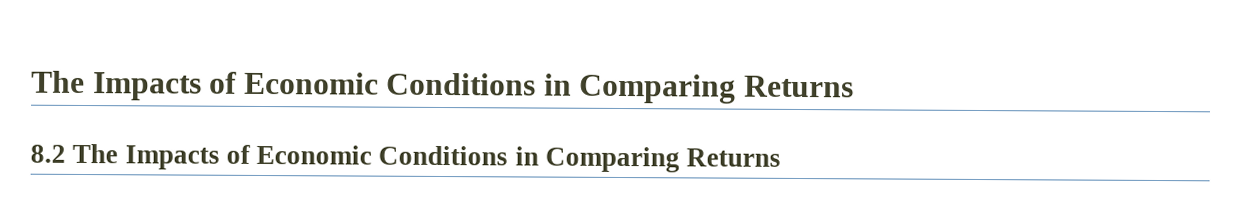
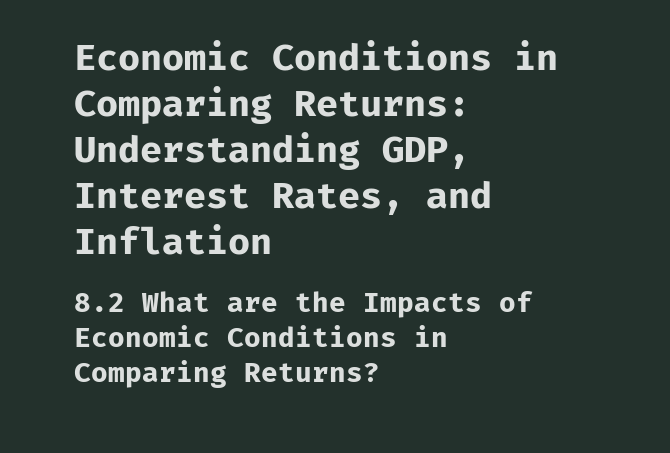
[31,70,854,104] [30,143,782,173] The Impacts of Economic Conditions in Comparing Returns // 8.2 The Impacts of Economic Conditions in Comparing Returns -> [74,40,558,71] [74,86,470,124] [74,132,470,170] [74,180,492,215] [74,224,272,255] [74,291,533,318] [74,325,448,347] [74,360,380,388] Economic Conditions in Comparing Returns: Understanding GDP, Interest Rates, and Inflation // 8.2 What are the Impacts of Economic Conditions in Comparing Returns?

